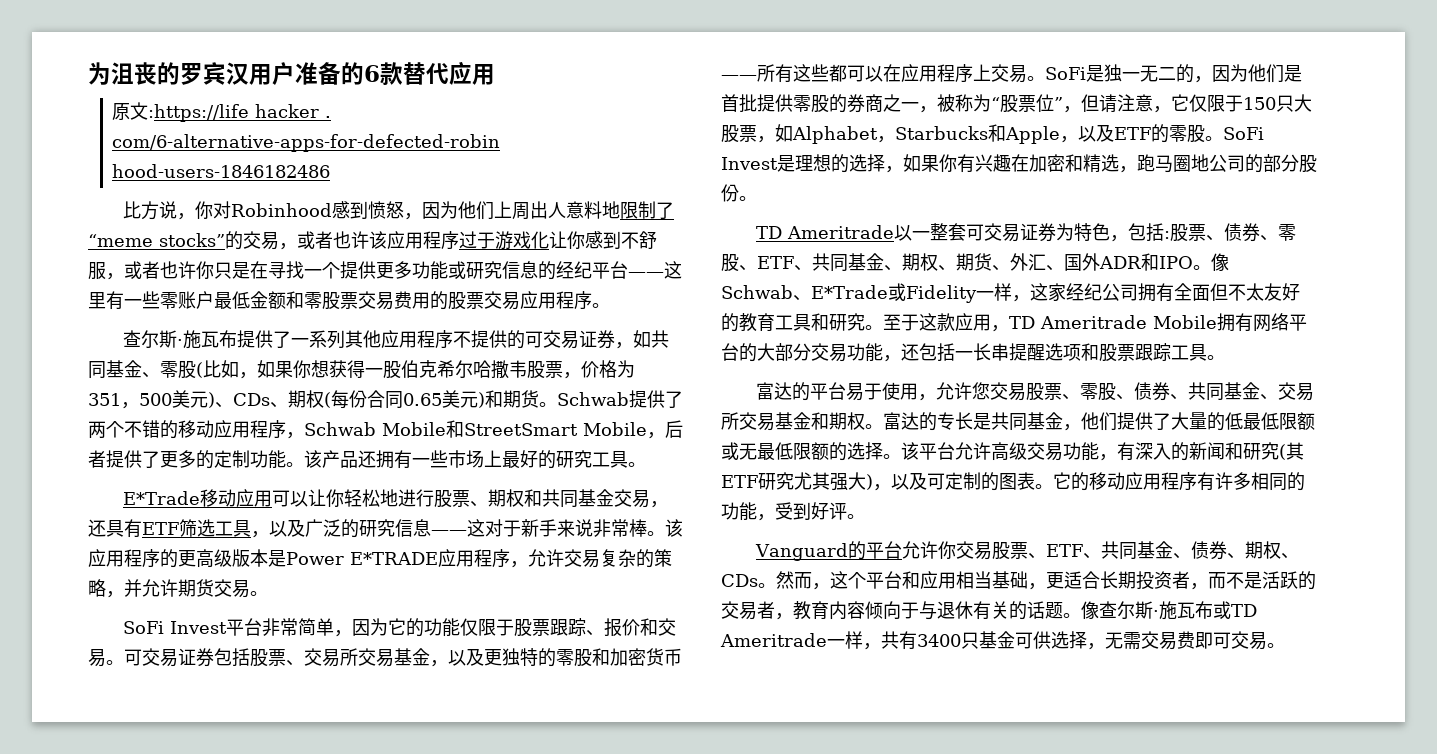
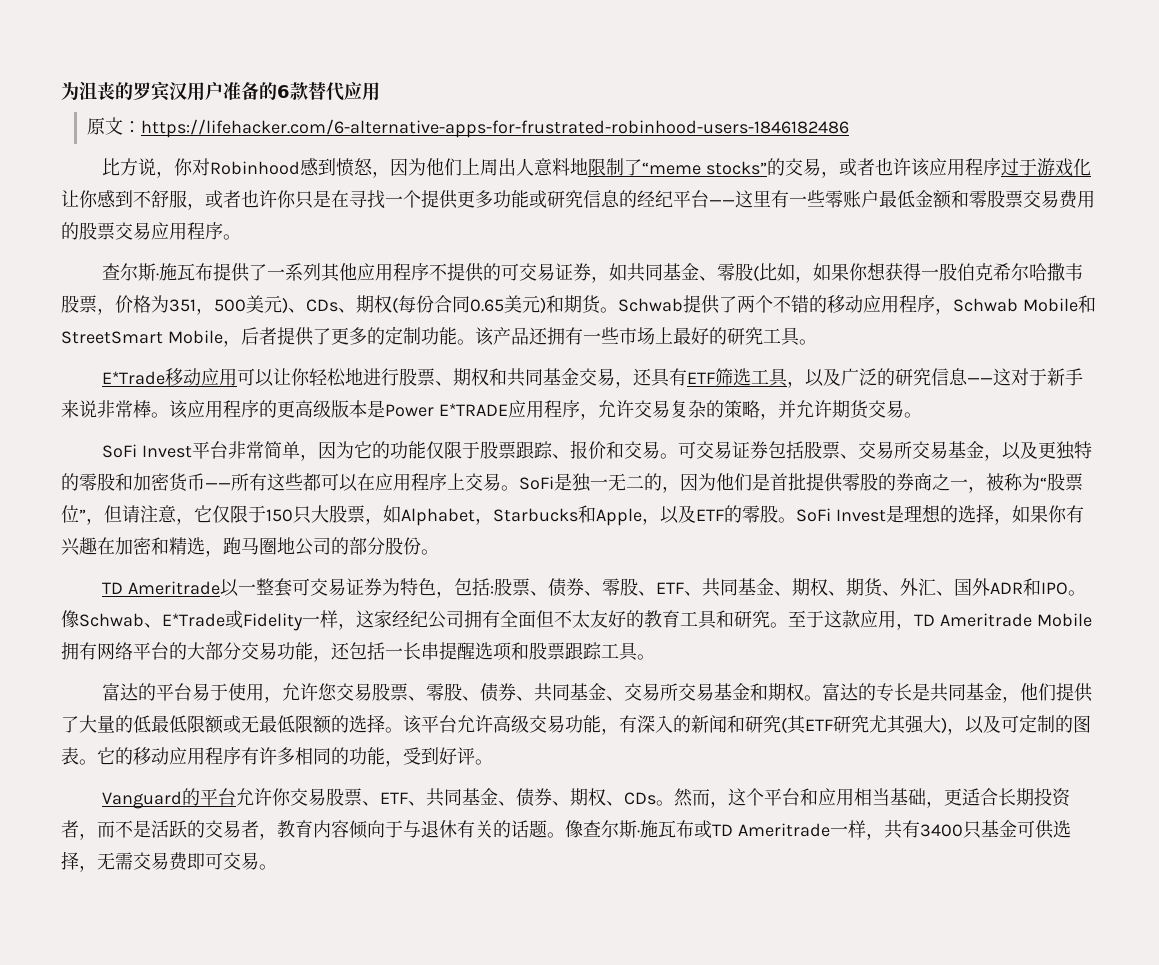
[148,104,332,122] [112,134,501,152] [112,164,331,178] :https://life hacker . com/6-alternative-apps-for-defected-robin hood-users-1846182486 -> [122,119,849,138] ：https://lifehacker.com/6-alternative-apps-for-frustrated-robinhood-users-1846182486

